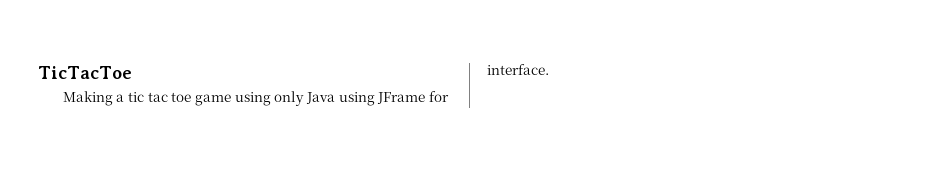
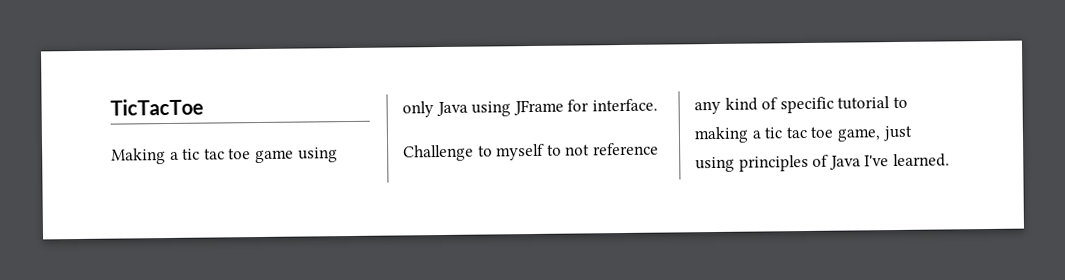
(549, 69) none -> [403,142,659,162] [694,96,908,115] [694,125,913,144] [695,153,950,173] // Challenge to myself to not reference any kind of specific tutorial to making a tic tac toe game, just using principles of Java I've learned.

